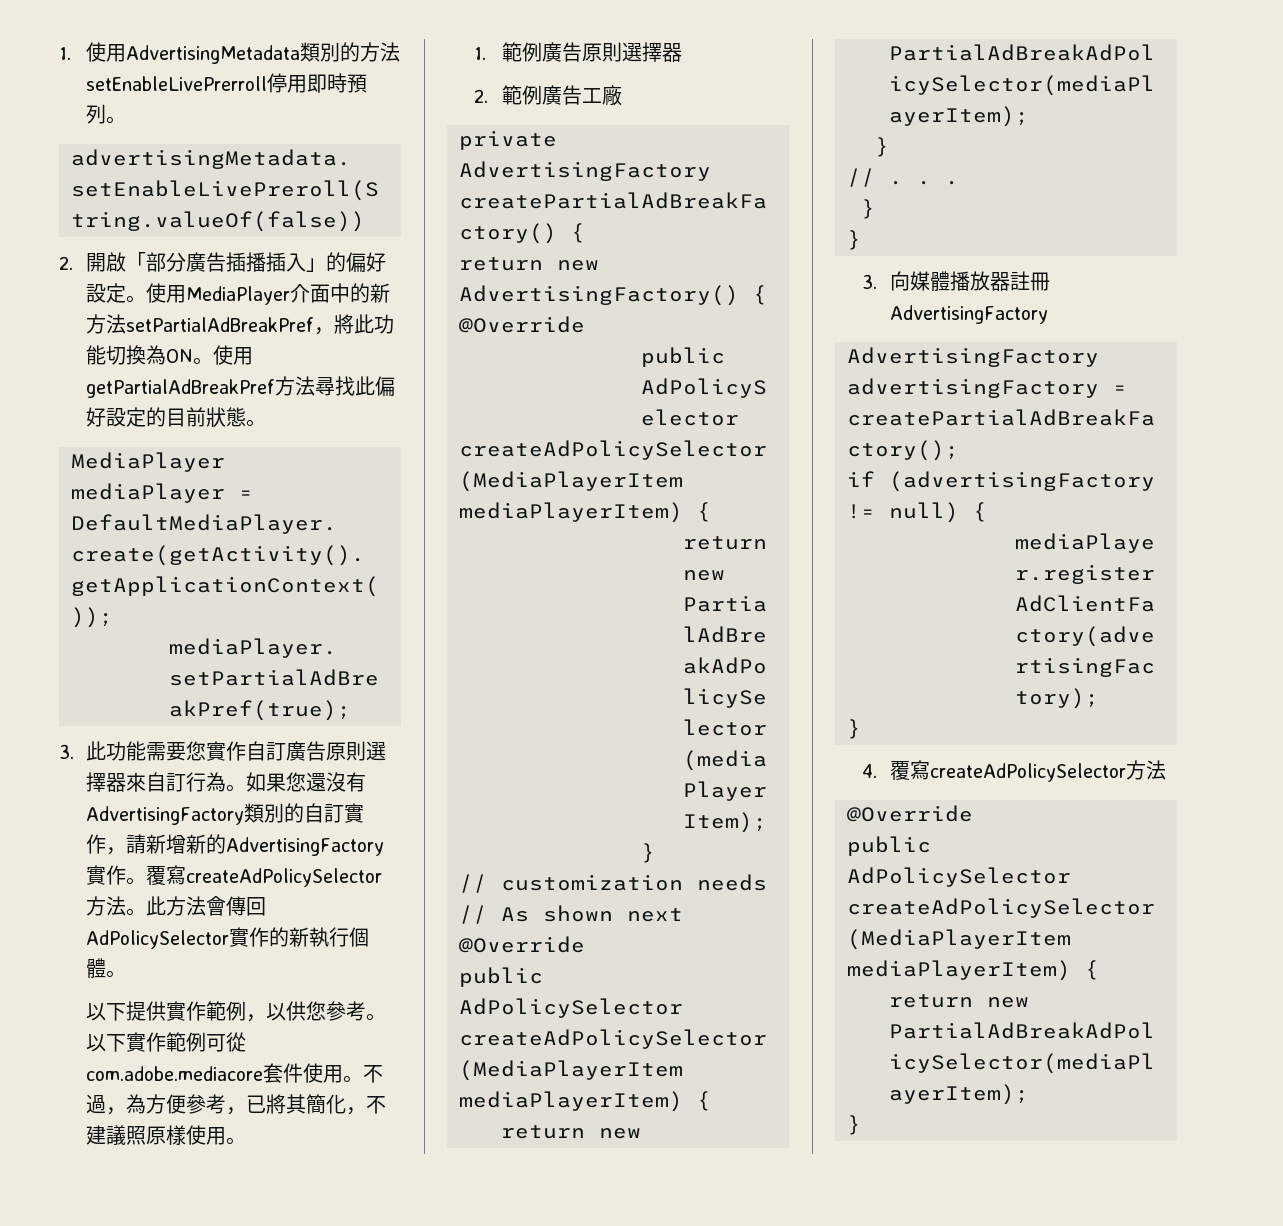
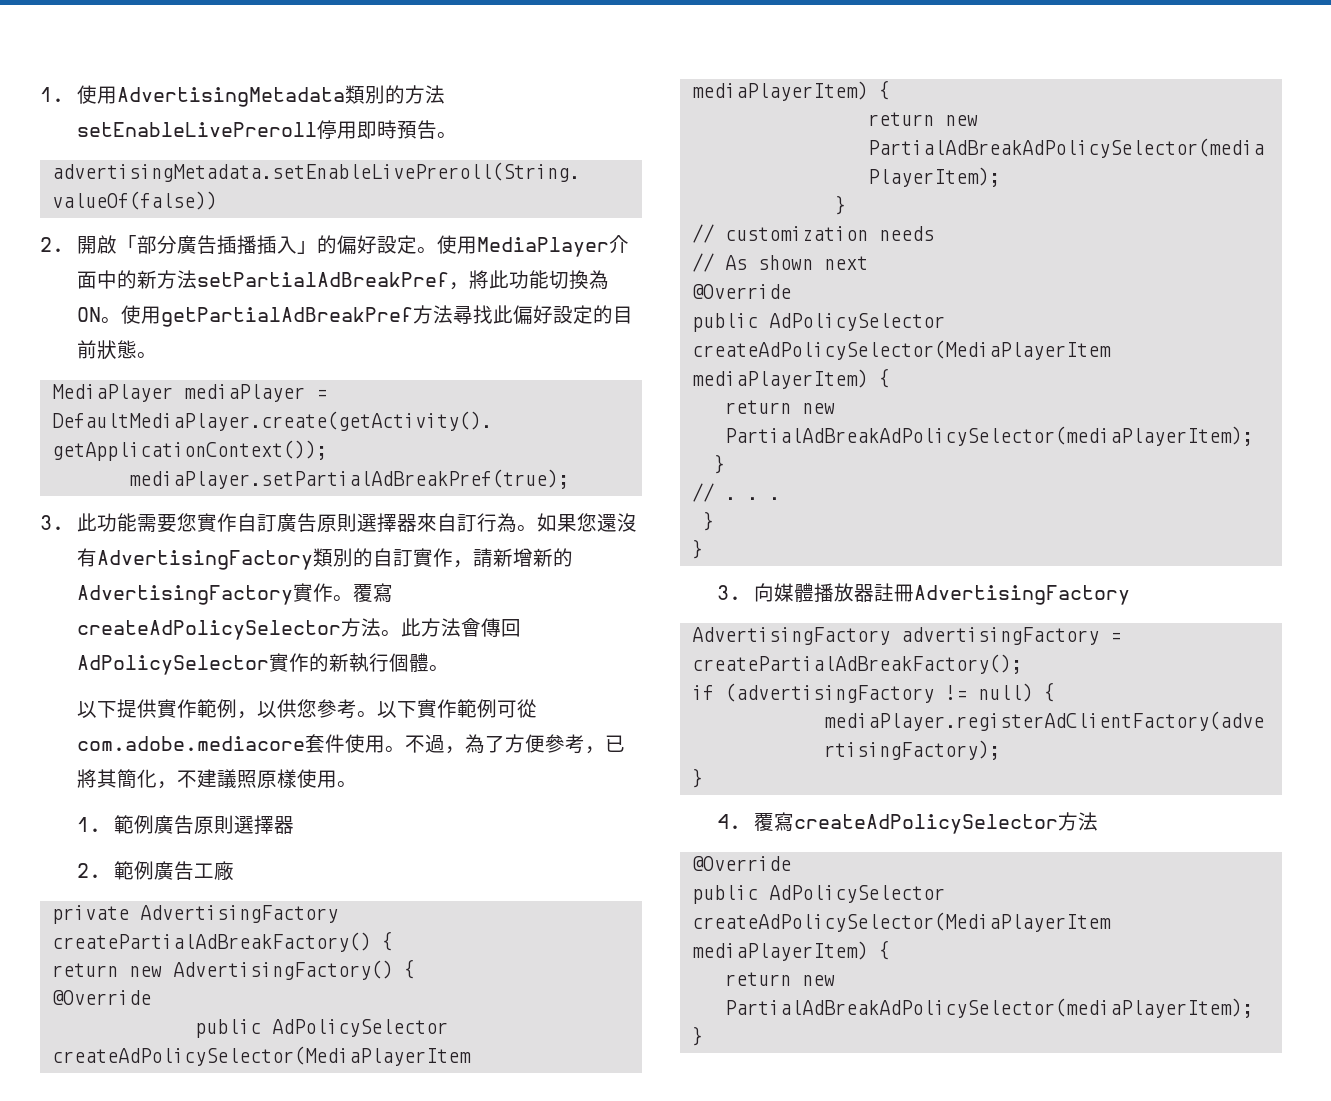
[86,76,268,91] setEnableLivePrerroll -> [76,122,317,137] setEnableLivePreroll
[86,104,107,124] 列 -> [416,120,437,139] 告
(147, 1104) none -> [484,735,505,753] 了

